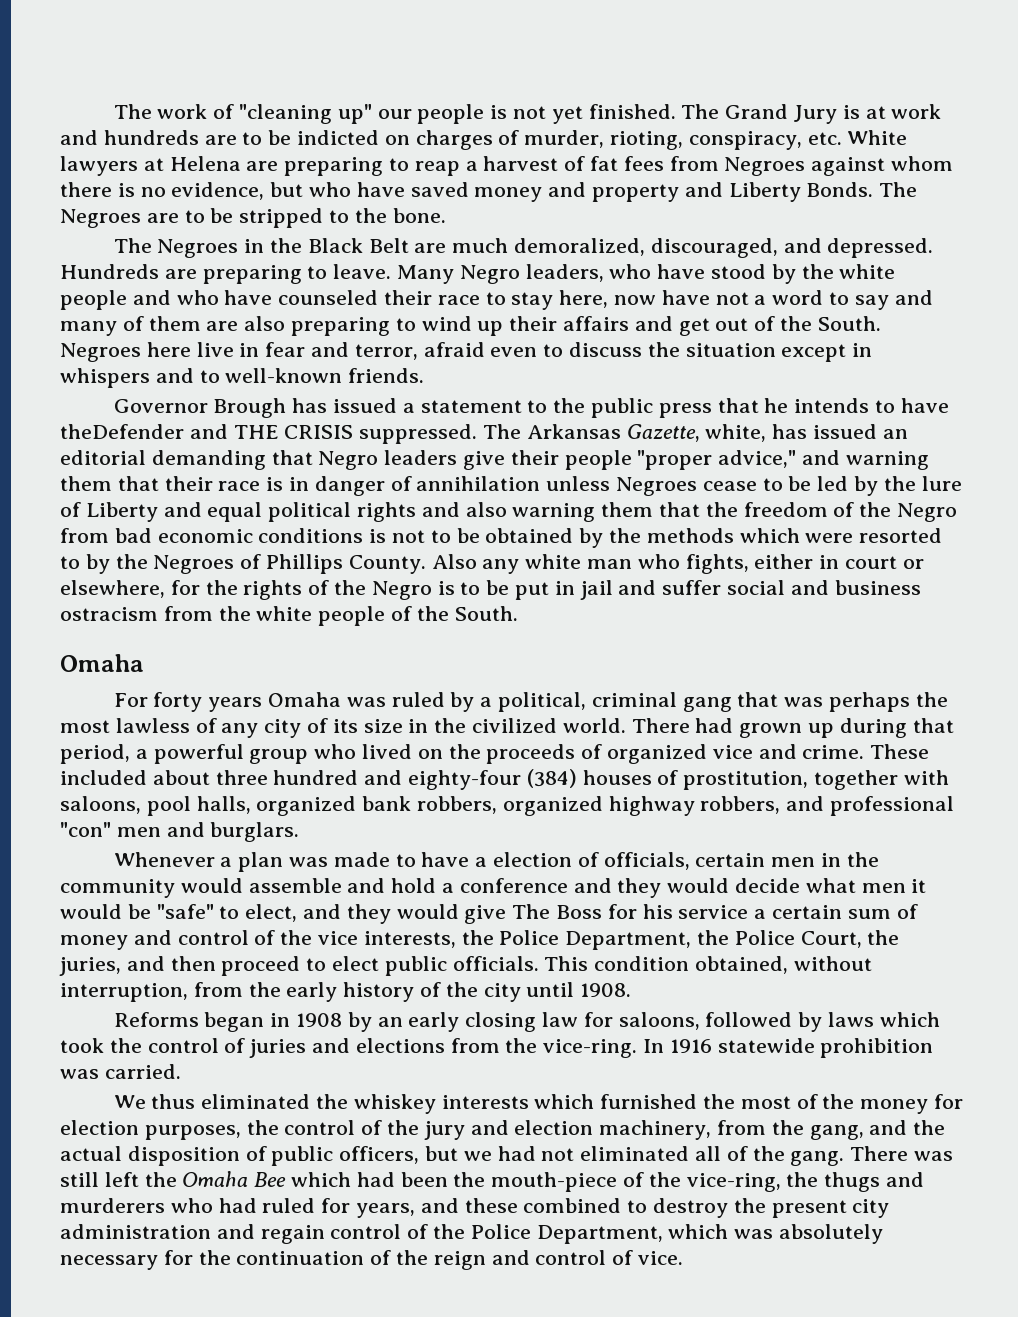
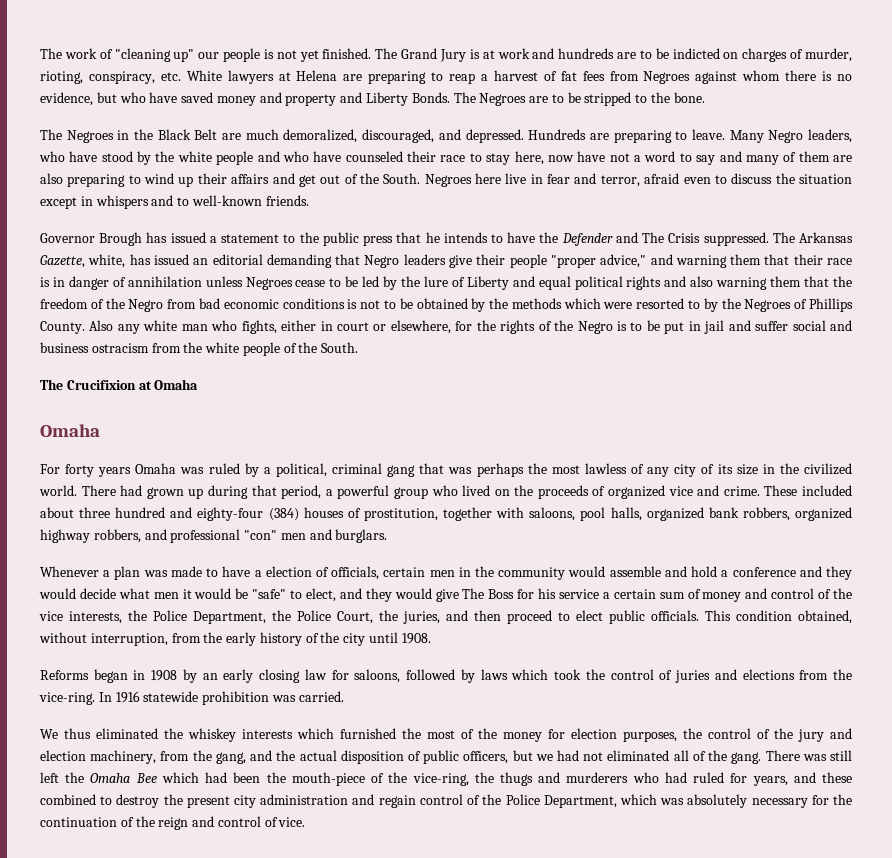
[60,424,354,439] theDefender and THE CRISIS -> [539,232,701,246] the Defender and The Crisis
(518, 613) none -> [40,379,199,390] // The Crucifixion at Omaha

